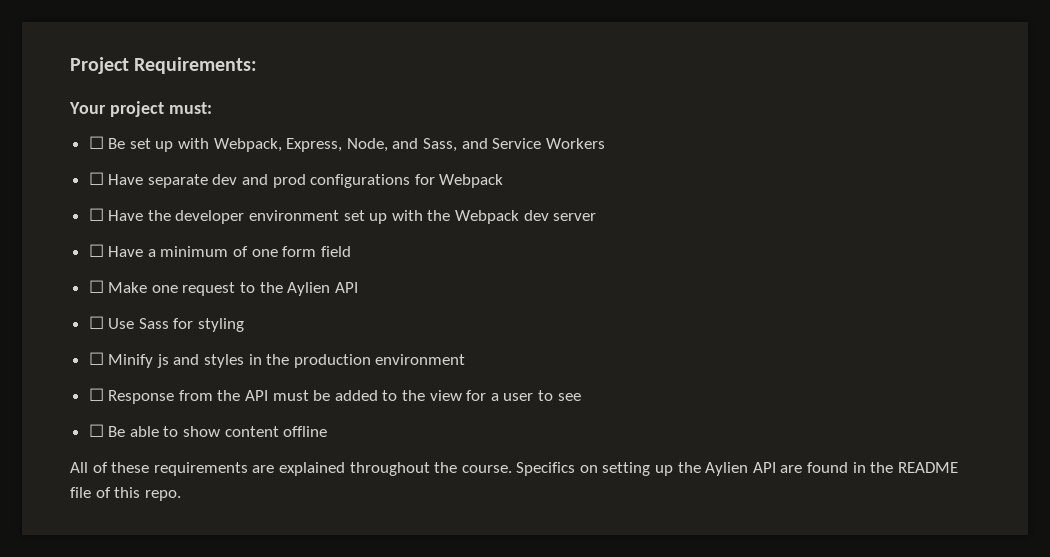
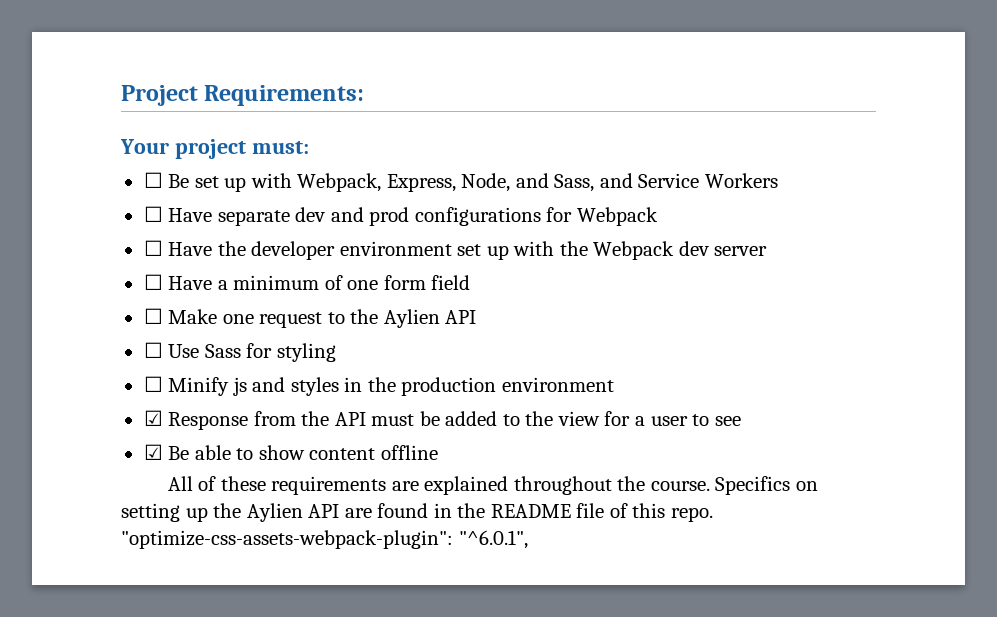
[88,388,104,401] ☐ -> [143,410,163,426] ☑
[88,424,104,437] ☐ -> [143,444,163,460] ☑
(181, 495) none -> [121,530,528,549] "optimize-css-assets-webpack-plugin": "^6.0.1",

